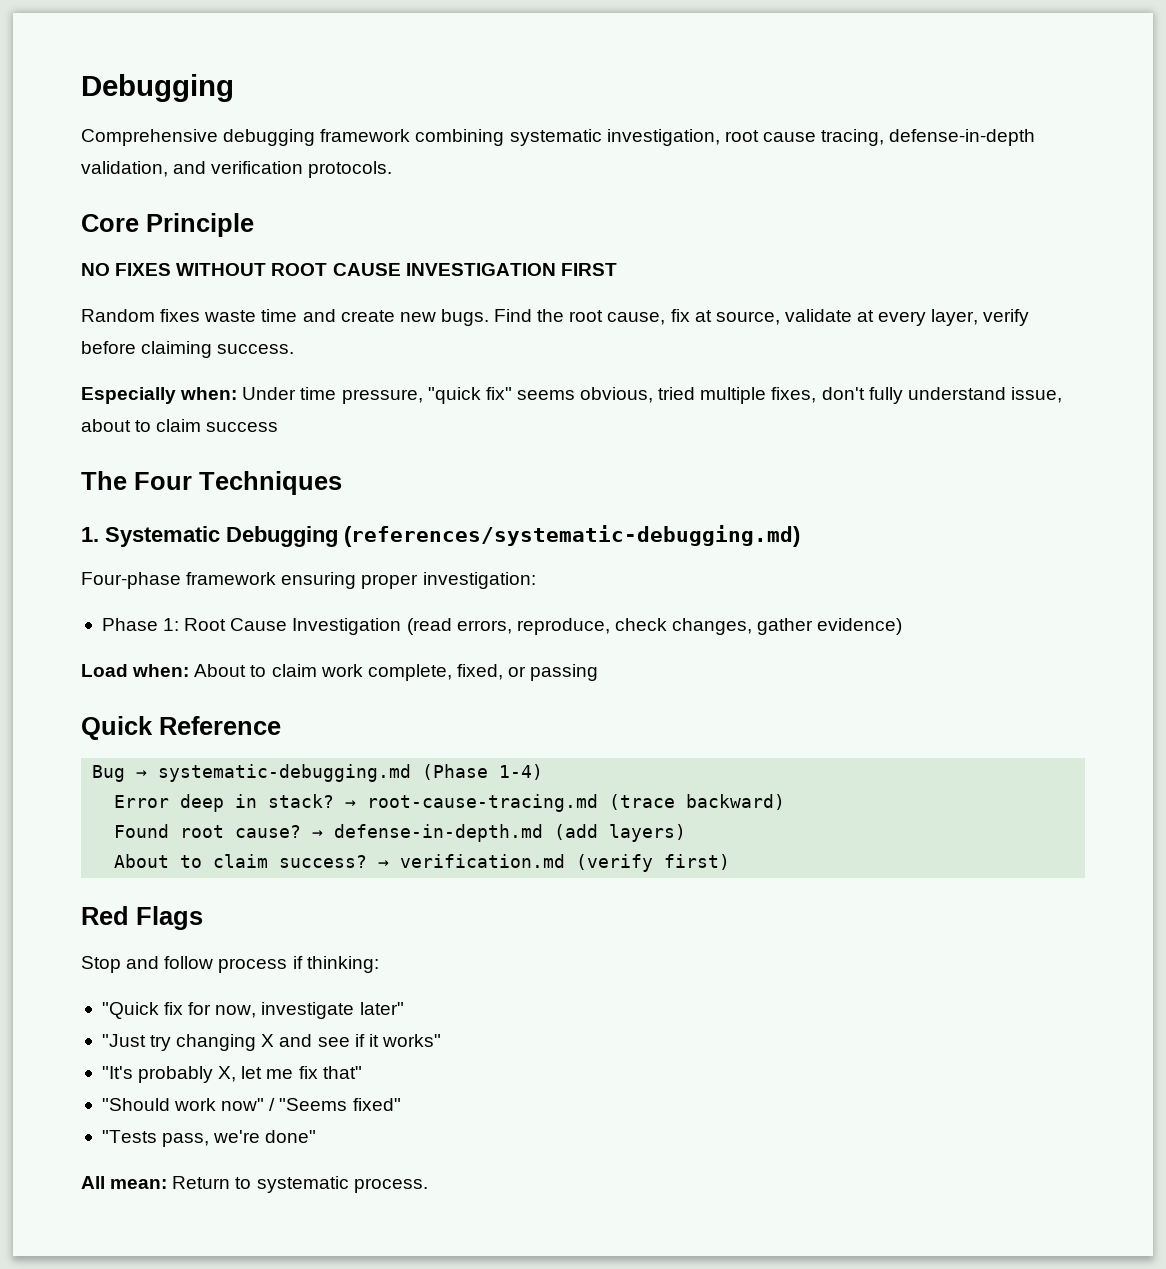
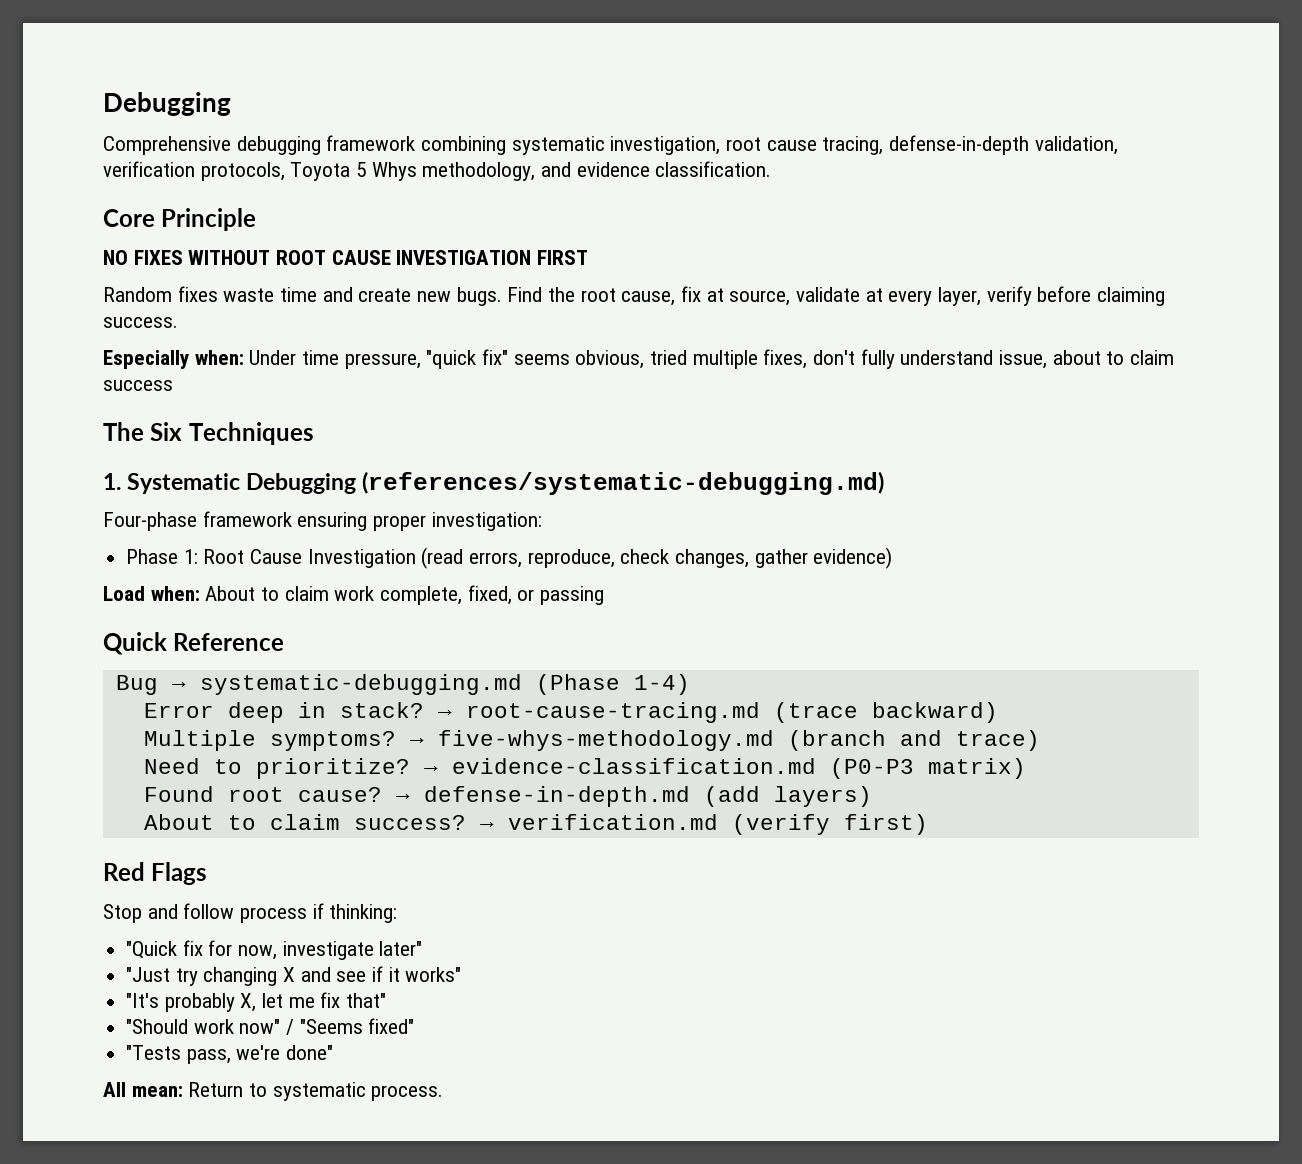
[173,161,393,178] and verification protocols. -> [103,161,772,181] verification protocols, Toyota 5 Whys methodology, and evidence classification.
[134,472,192,490] Four -> [150,422,183,441] Six
(786, 802) none -> [143,730,1040,751] [143,758,1026,779] // Multiple symptoms? → five-whys-methodology.md (branch and trace) // Need to prioritize? → evidence-classification.md (P0-P3 matrix)

